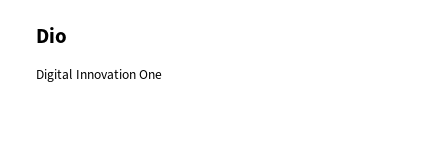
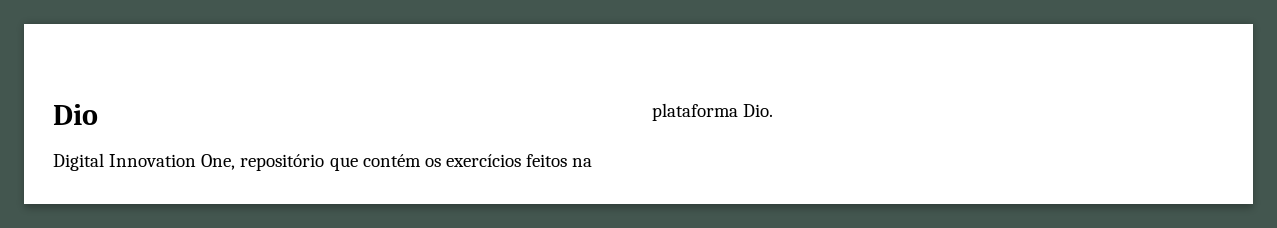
[139,70,163,79] One -> [201,154,593,171] [652,103,774,121] One, repositório que contém os exercícios feitos na plataforma Dio.

